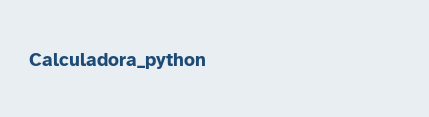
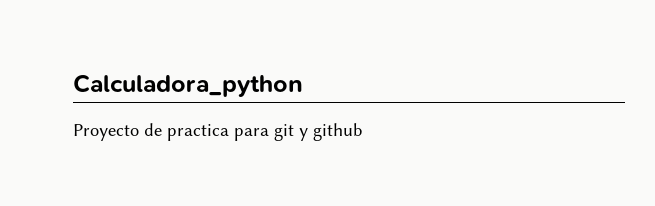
(206, 61) none -> [73,123,362,141] // Proyecto de practica para git y github

